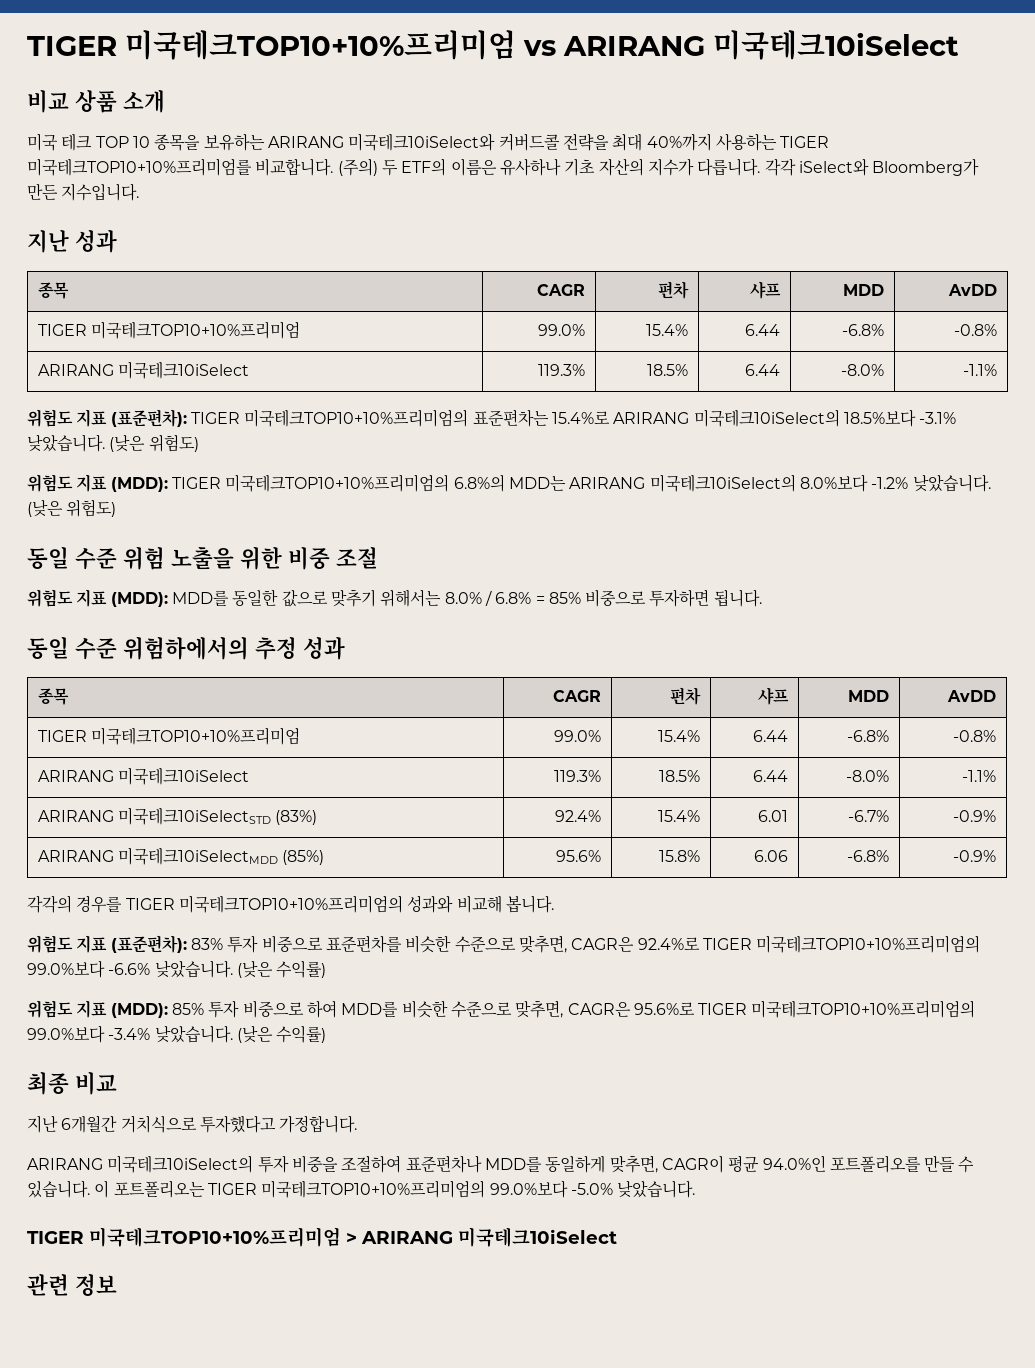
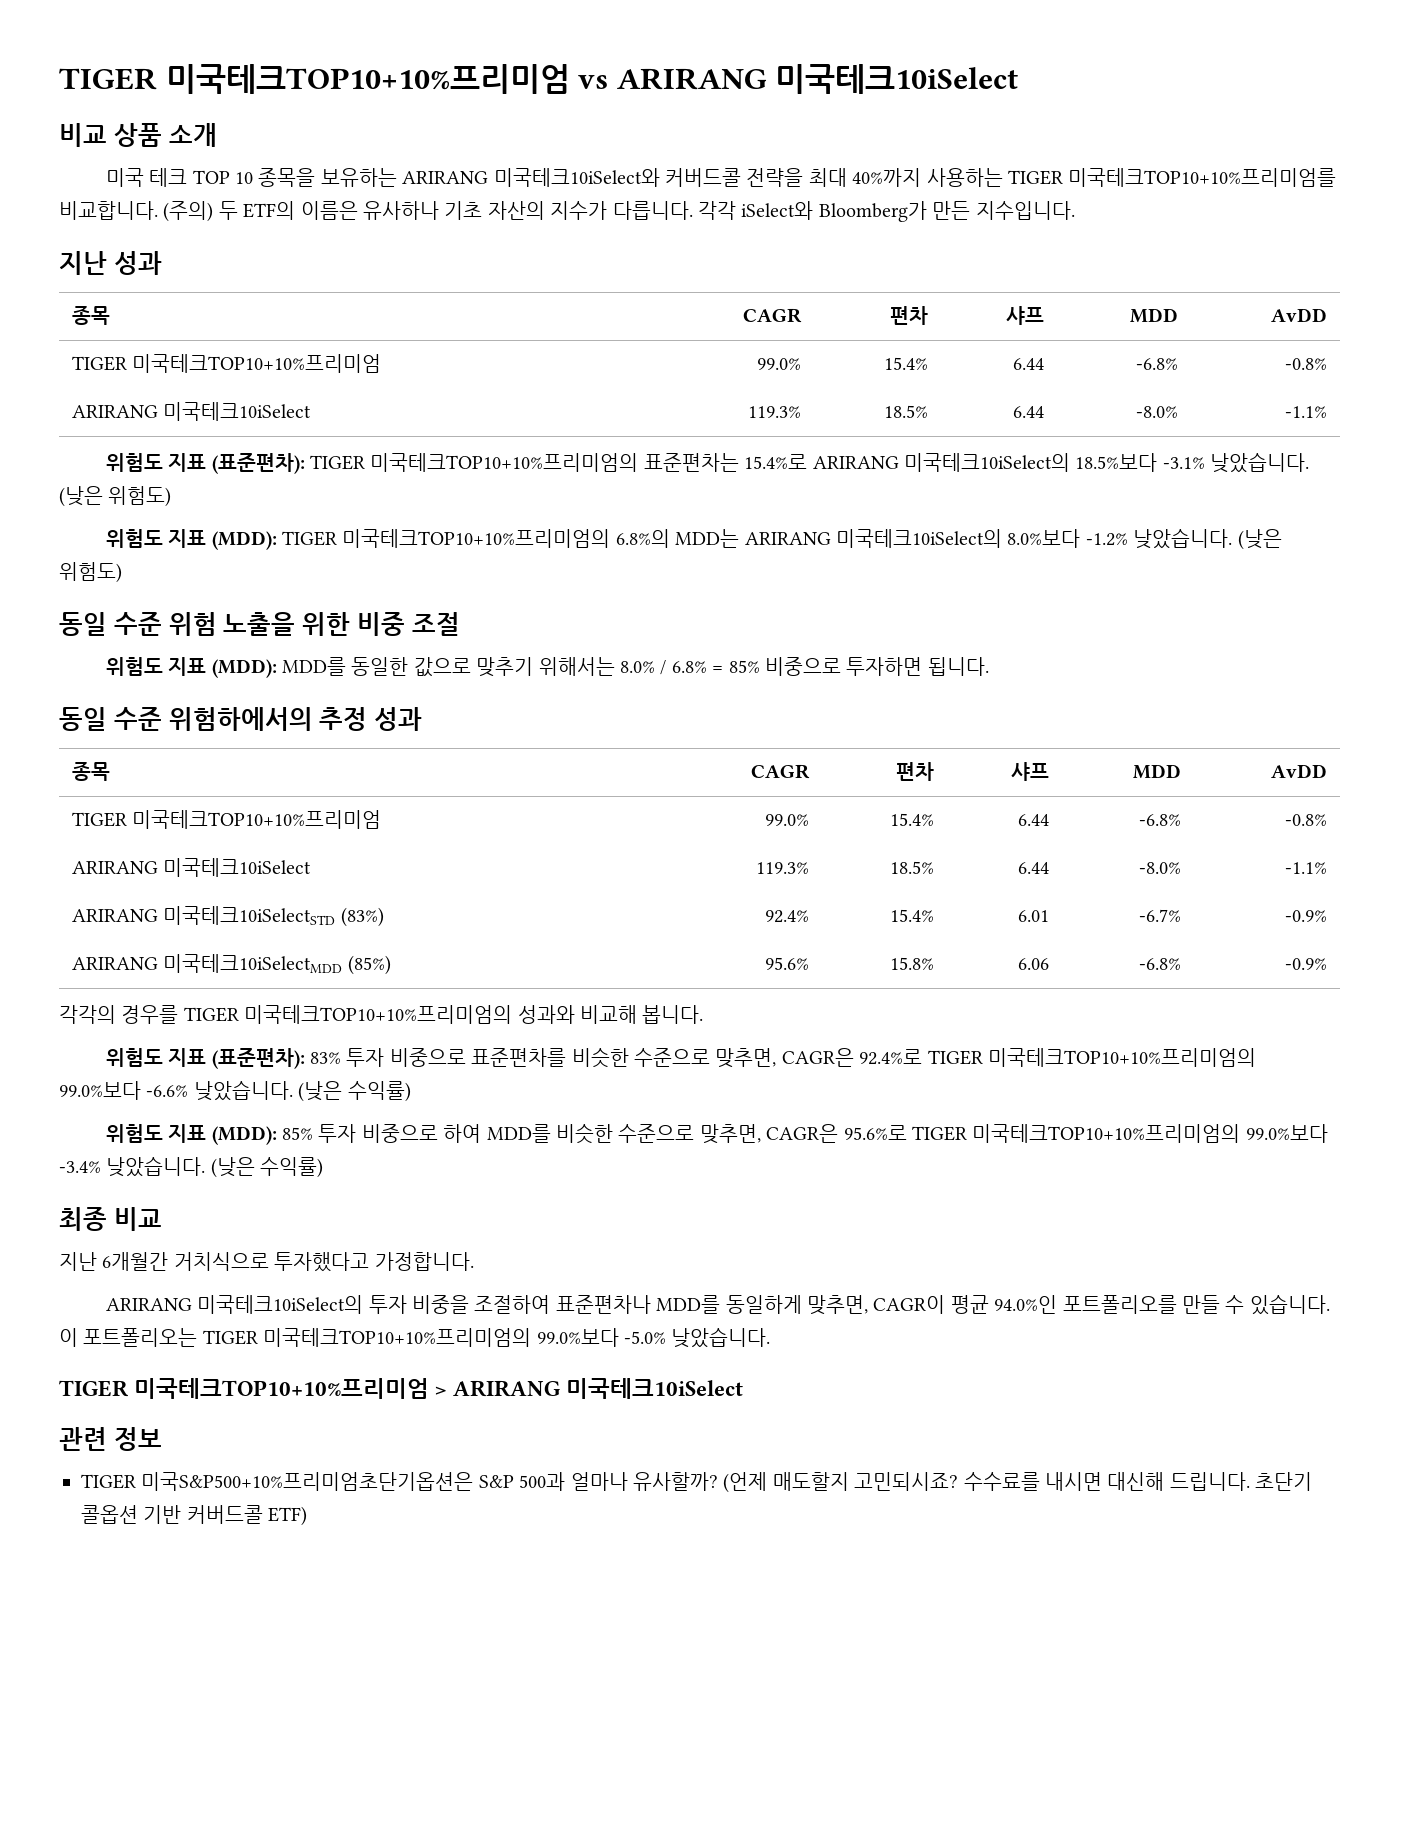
(117, 1285) none -> [81,1472,1313,1493] [81,1505,308,1526] // TIGER 미국S&P500+10%프리미엄초단기옵션은 S&P 500과 얼마나 유사할까? (언제 매도할지 고민되시죠? 수수료를 내시면 대신해 드립니다. 초단기 콜옵션 기반 커버드콜 ETF)

